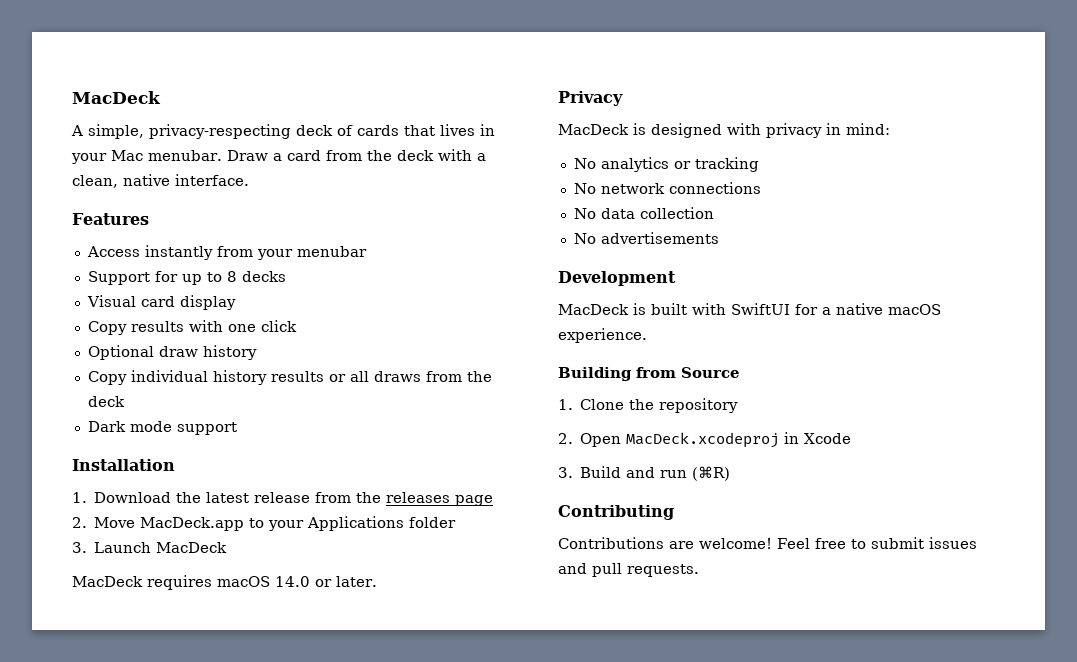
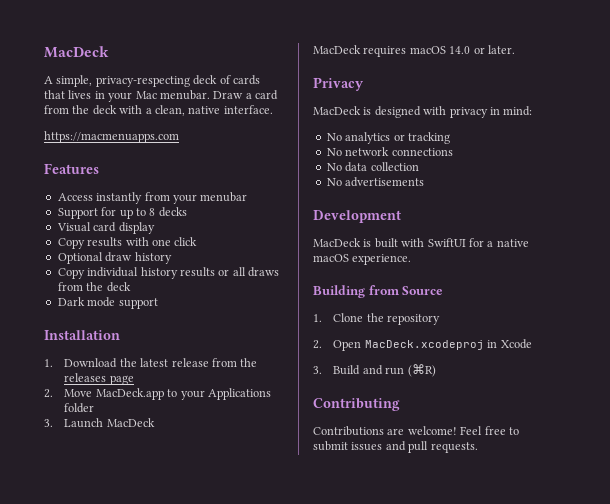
(249, 180) none -> [44,131,179,143] // https://macmenuapps.com

